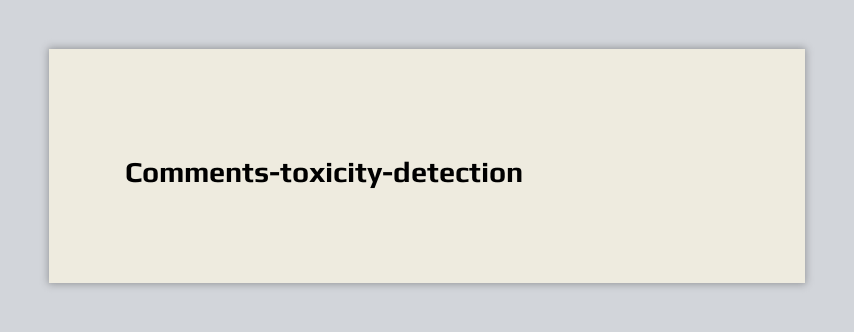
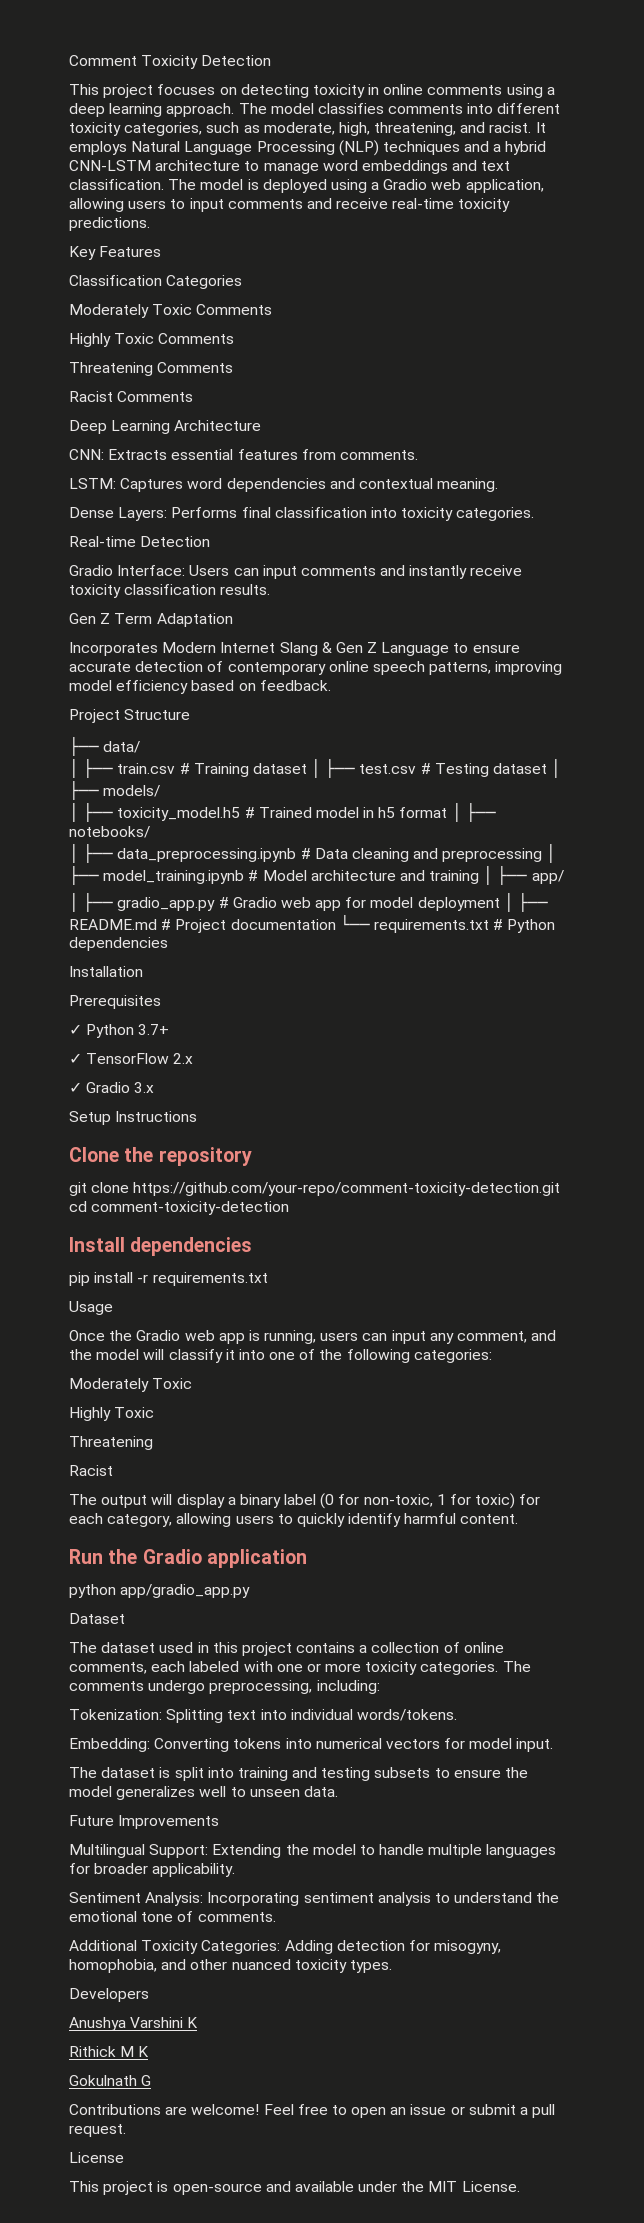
[125,161,523,189] Comments-toxicity-detection -> [69,55,272,69] [69,84,555,98] [69,103,561,117] [69,122,546,136] [69,140,547,156] [69,160,511,174] [69,179,544,193] [69,198,511,212] [69,217,150,231] [69,246,162,260] [69,275,243,289] [69,304,273,318] [69,333,235,347] [69,362,234,376] [69,391,194,402] [69,420,262,434] [69,449,418,460] [69,478,499,492] [69,507,535,521] [69,536,211,547] [69,565,523,579] [69,584,271,598] [69,613,233,627] [69,642,520,656] [69,661,563,675] [69,680,331,694] [69,709,191,723] [69,736,141,756] [69,758,562,778] [69,780,161,800] [69,802,496,822] [69,826,150,838] [69,843,557,863] [69,865,564,885] [69,892,549,912] [69,914,556,933] [69,937,168,951] [69,966,143,977] [69,995,161,1009] [69,1024,170,1038] [69,1053,194,1064] [69,1082,155,1093] [69,1111,198,1125] [69,1147,252,1166] [69,1182,561,1196] [69,1201,290,1215] [69,1237,253,1256] [69,1272,268,1286] [69,1301,113,1315] [69,1330,557,1344] [69,1349,492,1363] [69,1378,193,1392] [69,1407,155,1421] [69,1436,153,1450] [69,1465,113,1476] [69,1493,541,1509] [69,1513,519,1527] [69,1549,307,1568] [69,1584,251,1598] [69,1613,125,1624] [69,1642,504,1656] [69,1661,531,1675] [69,1680,380,1694] [69,1709,457,1723] [69,1738,554,1752] [69,1767,529,1781] [69,1786,338,1800] [69,1815,220,1829] [69,1844,557,1858] [69,1863,236,1877] [69,1892,560,1906] [69,1911,276,1922] [69,1940,502,1954] [69,1959,392,1973] [69,1988,149,2002] [69,2017,199,2031] [69,2046,150,2057] [69,2075,152,2086] [69,2104,556,2118] [69,2124,126,2137] [69,2152,124,2163] [69,2181,520,2195] Comment Toxicity Detection // This project focuses on detecting toxicity in online comments using a deep learning approach. The model classifies comments into different toxicity categories, such as moderate, high, threatening, and racist. It employs Natural Language Processing (NLP) techniques and a hybrid CNN-LSTM architecture to manage word embeddings and text classification. The model is deployed using a Gradio web application, allowing users to input comments and receive real-time toxicity predictions. // Key Features // Classification Categories // Moderately Toxic Comments // Highly Toxic Comments // Threatening Comments // Racist Comments // Deep Learning Architecture // CNN: Extracts essential features from comments. // LSTM: Captures word dependencies and contextual meaning. // Dense Layers: Performs final classification into toxicity categories. // Real-time Detection // Gradio Interface: Users can input comments and instantly receive toxicity classification results. // Gen Z Term Adaptation // Incorporates Modern Internet Slang & Gen Z Language to ensure accurate detection of contemporary online speech patterns, improving model efficiency based on feedback. // Project Structure // ├── data/ // │ ├── train.csv # Training dataset │ ├── test.csv # Testing dataset │ ├── models/ // │ ├── toxicity_model.h5 # Trained model in h5 format │ ├── notebooks/ // │ ├── data_preprocessing.ipynb # Data cleaning and preprocessing │ ├── model_training.ipynb # Model architecture and training │ ├── app/ // │ ├── gradio_app.py # Gradio web app for model deployment │ ├── README.md # Project documentation └── requirements.txt # Python dependencies // Installation // Prerequisites // ✓ Python 3.7+ // ✓ TensorFlow 2.x // ✓ Gradio 3.x // Setup Instructions // Clone the repository // git clone https://github.com/your-repo/comment-toxicity-detection.git cd comment-toxicity-detection // Install dependencies // pip install -r requirements.txt // Usage // Once the Gradio web app is running, users can input any comment, and the model will classify it into one of the following categories: // Moderately Toxic // Highly Toxic // Threatening // Racist // The output will display a binary label (0 for non-toxic, 1 for toxic) for each category, allowing users to quickly identify harmful content. // Run the Gradio application // python app/gradio_app.py // Dataset // The dataset used in this project contains a collection of online comments, each labeled with one or more toxicity categories. The comments undergo preprocessing, including: // Tokenization: Splitting text into individual words/tokens. // Embedding: Converting tokens into numerical vectors for model input. // The dataset is split into training and testing subsets to ensure the model generalizes well to unseen data. // Future Improvements // Multilingual Support: Extending the model to handle multiple languages for broader applicability. // Sentiment Analysis: Incorporating sentiment analysis to understand the emotional tone of comments. // Additional Toxicity Categories: Adding detection for misogyny, homophobia, and other nuanced toxicity types. // Developers // Anushya Varshini K // Rithick M K // Gokulnath G // Contributions are welcome! Feel free to open an issue or submit a pull request. // License // This project is open-source and available under the MIT License.

